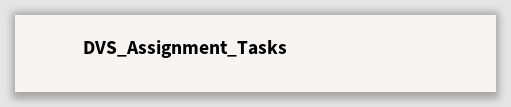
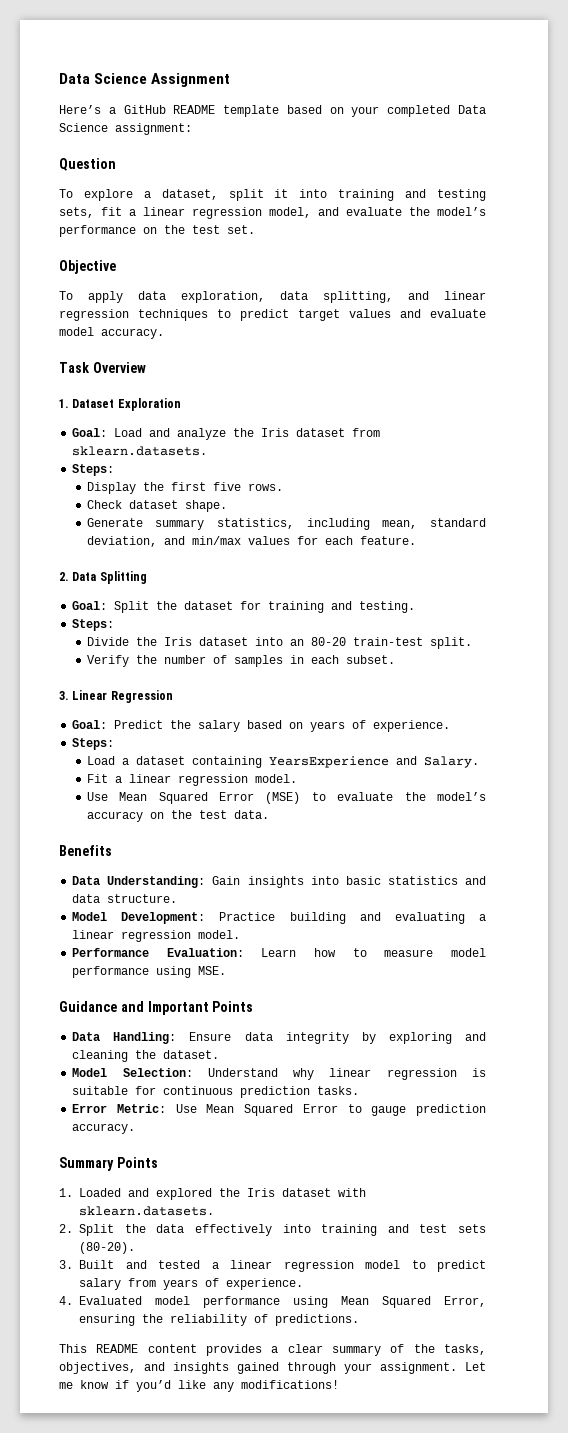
[83,40,287,58] DVS_Assignment_Tasks -> [59,73,231,87] [59,105,486,117] [59,123,192,135] [59,158,116,171] [59,189,487,201] [59,207,486,219] [59,225,255,237] [59,260,116,274] [59,291,486,303] [59,309,486,321] [59,327,164,339] [59,362,146,373] [59,398,181,411] [72,428,381,440] [72,446,208,456] [72,464,115,476] [86,482,283,494] [86,500,227,512] [86,518,486,530] [86,536,416,547] [59,571,147,584] [72,601,416,613] [72,619,115,631] [86,637,472,649] [86,655,395,667] [59,690,173,703] [72,720,451,732] [72,738,115,750] [86,756,479,768] [86,774,297,786] [86,792,486,804] [86,810,269,822] [59,845,112,856] [72,876,486,888] [72,894,178,903] [72,912,486,924] [72,930,241,942] [72,948,486,957] [72,966,227,978] [59,1001,254,1015] [72,1032,486,1044] [72,1050,220,1062] [72,1068,487,1080] [72,1086,360,1098] [72,1104,487,1116] [72,1123,136,1134] [59,1157,158,1171] [59,1188,366,1200] [79,1206,214,1216] [59,1224,486,1236] [79,1242,135,1254] [59,1260,486,1272] [79,1278,303,1290] [59,1296,486,1308] [79,1314,359,1326] [59,1344,486,1356] [59,1362,486,1374] [59,1380,339,1392] Data Science Assignment // Here’s a GitHub README template based on your completed Data Science assignment: // Question // To explore a dataset, split it into training and testing sets, fit a linear regression model, and evaluate the model’s performance on the test set. // Objective // To apply data exploration, data splitting, and linear regression techniques to predict target values and evaluate model accuracy. // Task Overview // 1. Dataset Exploration // Goal: Load and analyze the Iris dataset from sklearn.datasets. // Steps: // Display the first five rows. // Check dataset shape. // Generate summary statistics, including mean, standard deviation, and min/max values for each feature. // 2. Data Splitting // Goal: Split the dataset for training and testing. // Steps: // Divide the Iris dataset into an 80-20 train-test split. // Verify the number of samples in each subset. // 3. Linear Regression // Goal: Predict the salary based on years of experience. // Steps: // Load a dataset containing YearsExperience and Salary. // Fit a linear regression model. // Use Mean Squared Error (MSE) to evaluate the model’s accuracy on the test data. // Benefits // Data Understanding: Gain insights into basic statistics and data structure. // Model Development: Practice building and evaluating a linear regression model. // Performance Evaluation: Learn how to measure model performance using MSE. // Guidance and Important Points // Data Handling: Ensure data integrity by exploring and cleaning the dataset. // Model Selection: Understand why linear regression is suitable for continuous prediction tasks. // Error Metric: Use Mean Squared Error to gauge prediction accuracy. // Summary Points // 1. Loaded and explored the Iris dataset with sklearn.datasets. // 2. Split the data effectively into training and test sets (80-20). // 3. Built and tested a linear regression model to predict salary from years of experience. // 4. Evaluated model performance using Mean Squared Error, ensuring the reliability of predictions. // This README content provides a clear summary of the tasks, objectives, and insights gained through your assignment. Let me know if you’d like any modifications!

